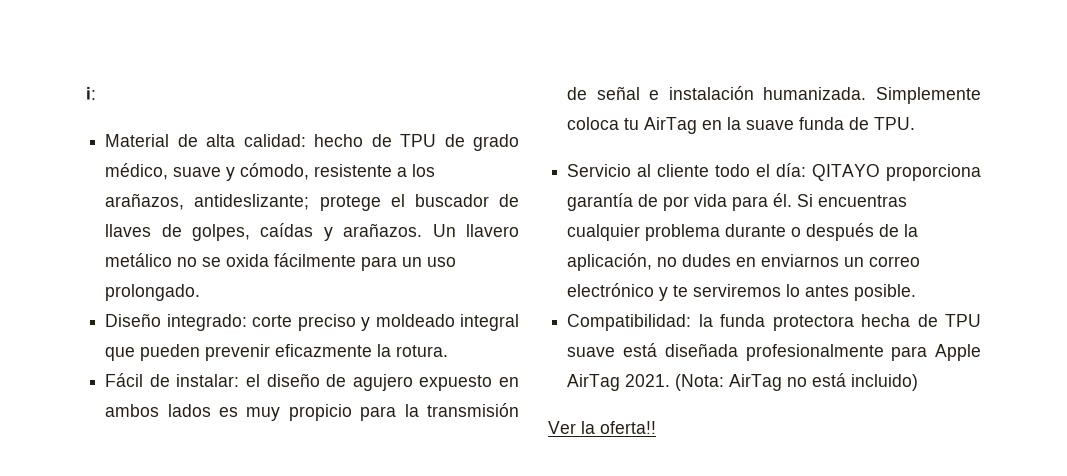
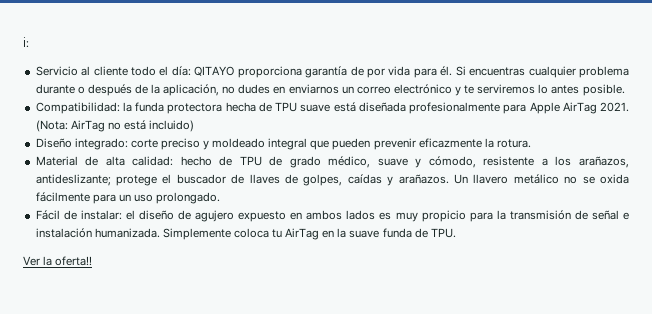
[105,134,519,151] [105,163,436,181] [105,193,519,211] [105,223,519,241] [105,253,457,271] [105,284,201,301] [105,313,519,331] [105,344,449,361] [105,373,519,391] [105,403,519,421] [567,86,981,104] [567,117,916,134] // Material de alta calidad: hecho de TPU de grado médico, suave y cómodo, resistente a los arañazos, antideslizante; protege el buscador de llaves de golpes, caídas y arañazos. Un llavero metálico no se oxida fácilmente para un uso prolongado. // Diseño integrado: corte preciso y moldeado integral que pueden prevenir eficazmente la rotura. // Fácil de instalar: el diseño de agujero expuesto en ambos lados es muy propicio para la transmisión de señal e instalación humanizada. Simplemente coloca tu AirTag en la suave funda de TPU. -> (29, 42) none
(919, 382) none -> [35,138,531,150] [35,156,630,168] [35,174,630,186] [35,192,221,204] [35,210,629,222] [35,228,456,240] // Diseño integrado: corte preciso y moldeado integral que pueden prevenir eficazmente la rotura. // Material de alta calidad: hecho de TPU de grado médico, suave y cómodo, resistente a los arañazos, antideslizante; protege el buscador de llaves de golpes, caídas y arañazos. Un llavero metálico no se oxida fácilmente para un uso prolongado. // Fácil de instalar: el diseño de agujero expuesto en ambos lados es muy propicio para la transmisión de señal e instalación humanizada. Simplemente coloca tu AirTag en la suave funda de TPU.

